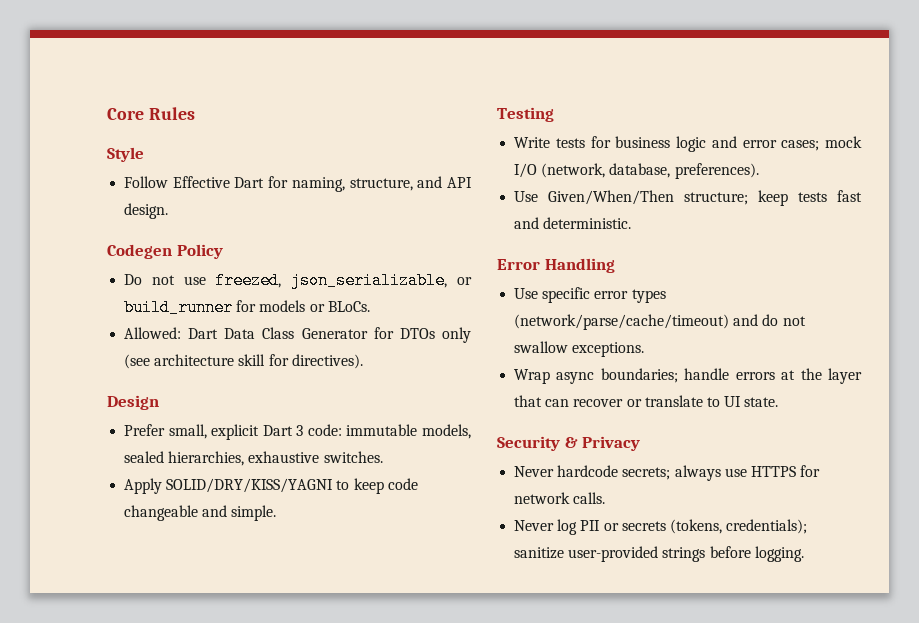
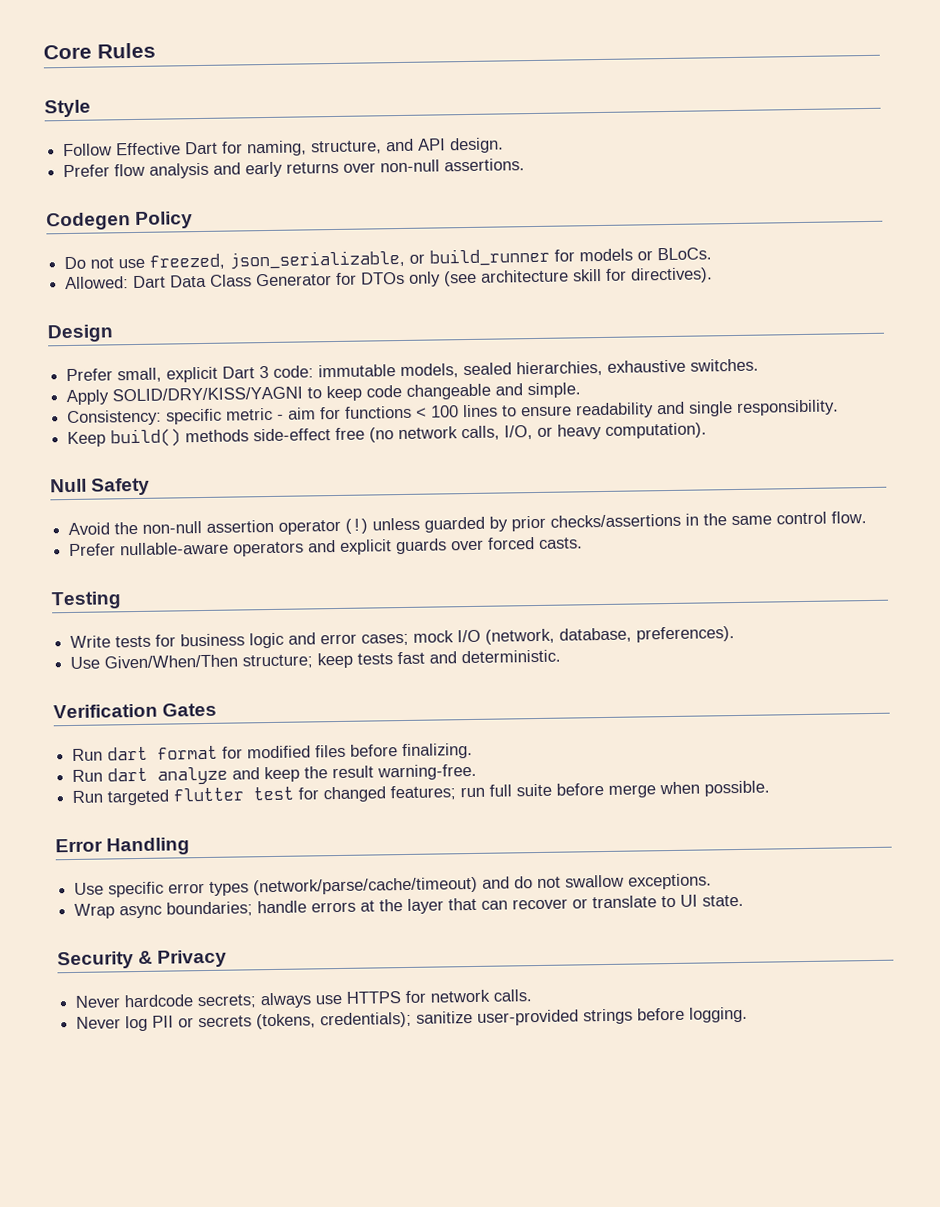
(169, 211) none -> [63,158,526,179] // Prefer flow analysis and early returns over non-null assertions.
(277, 513) none -> [67,399,840,427] [67,422,708,448] [50,477,151,496] [68,511,868,536] [69,537,584,557] // Consistency: specific metric - aim for functions < 100 lines to ensure readability and single responsibility. // Keep build() methods side-effect free (no network calls, I/O, or heavy computation). // Null Safety // Avoid the non-null assertion operator (!) unless guarded by prior checks/assertions in the same control flow. // Prefer nullable-aware operators and explicit guards over forced casts.
(632, 223) none -> [53,702,218,719] [72,742,474,761] [72,763,478,785] [72,780,771,806] // Verification Gates // Run dart format for modified files before finalizing. // Run dart analyze and keep the result warning-free. // Run targeted flutter test for changed features; run full suite before merge when possible.

